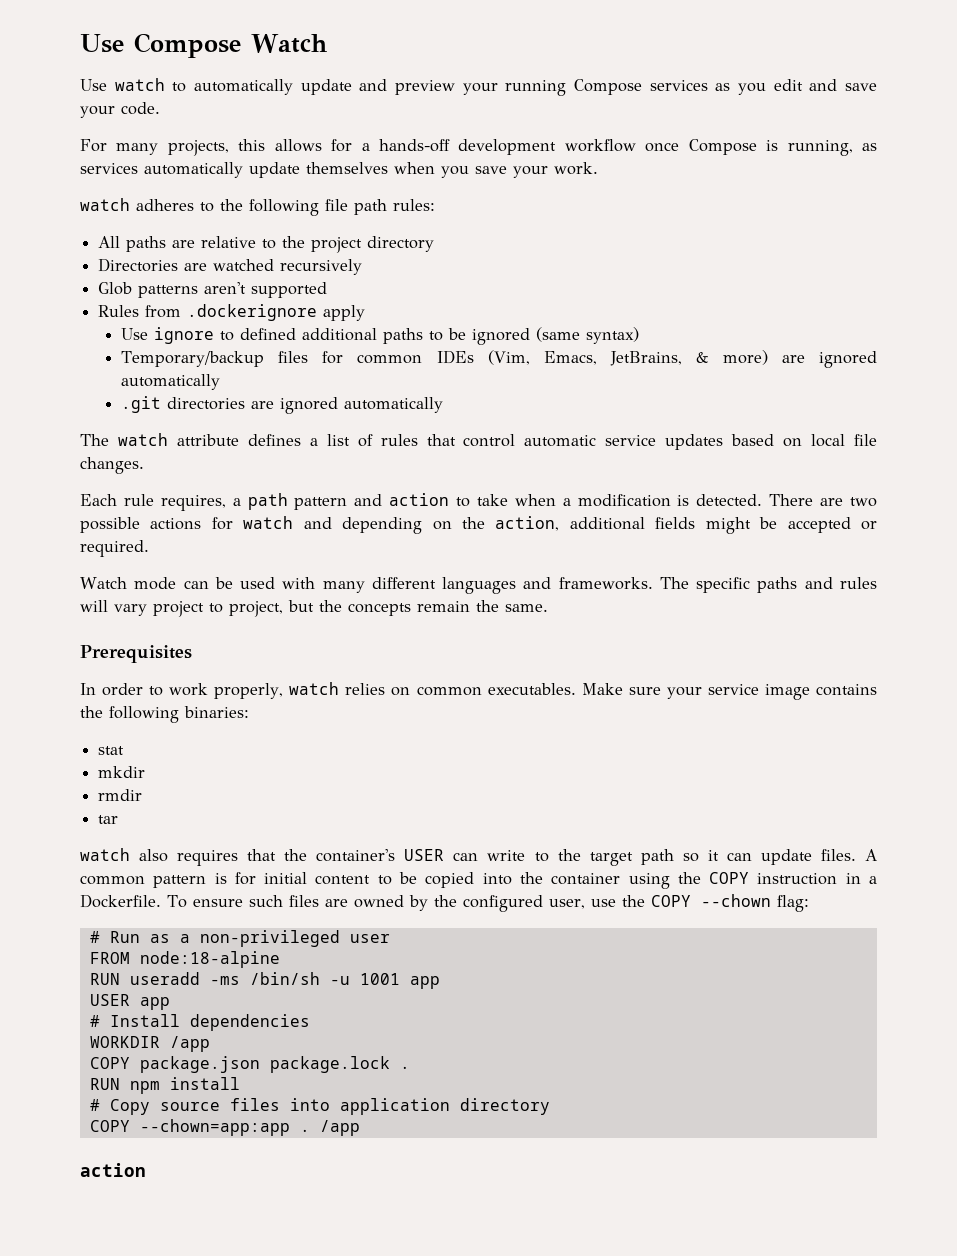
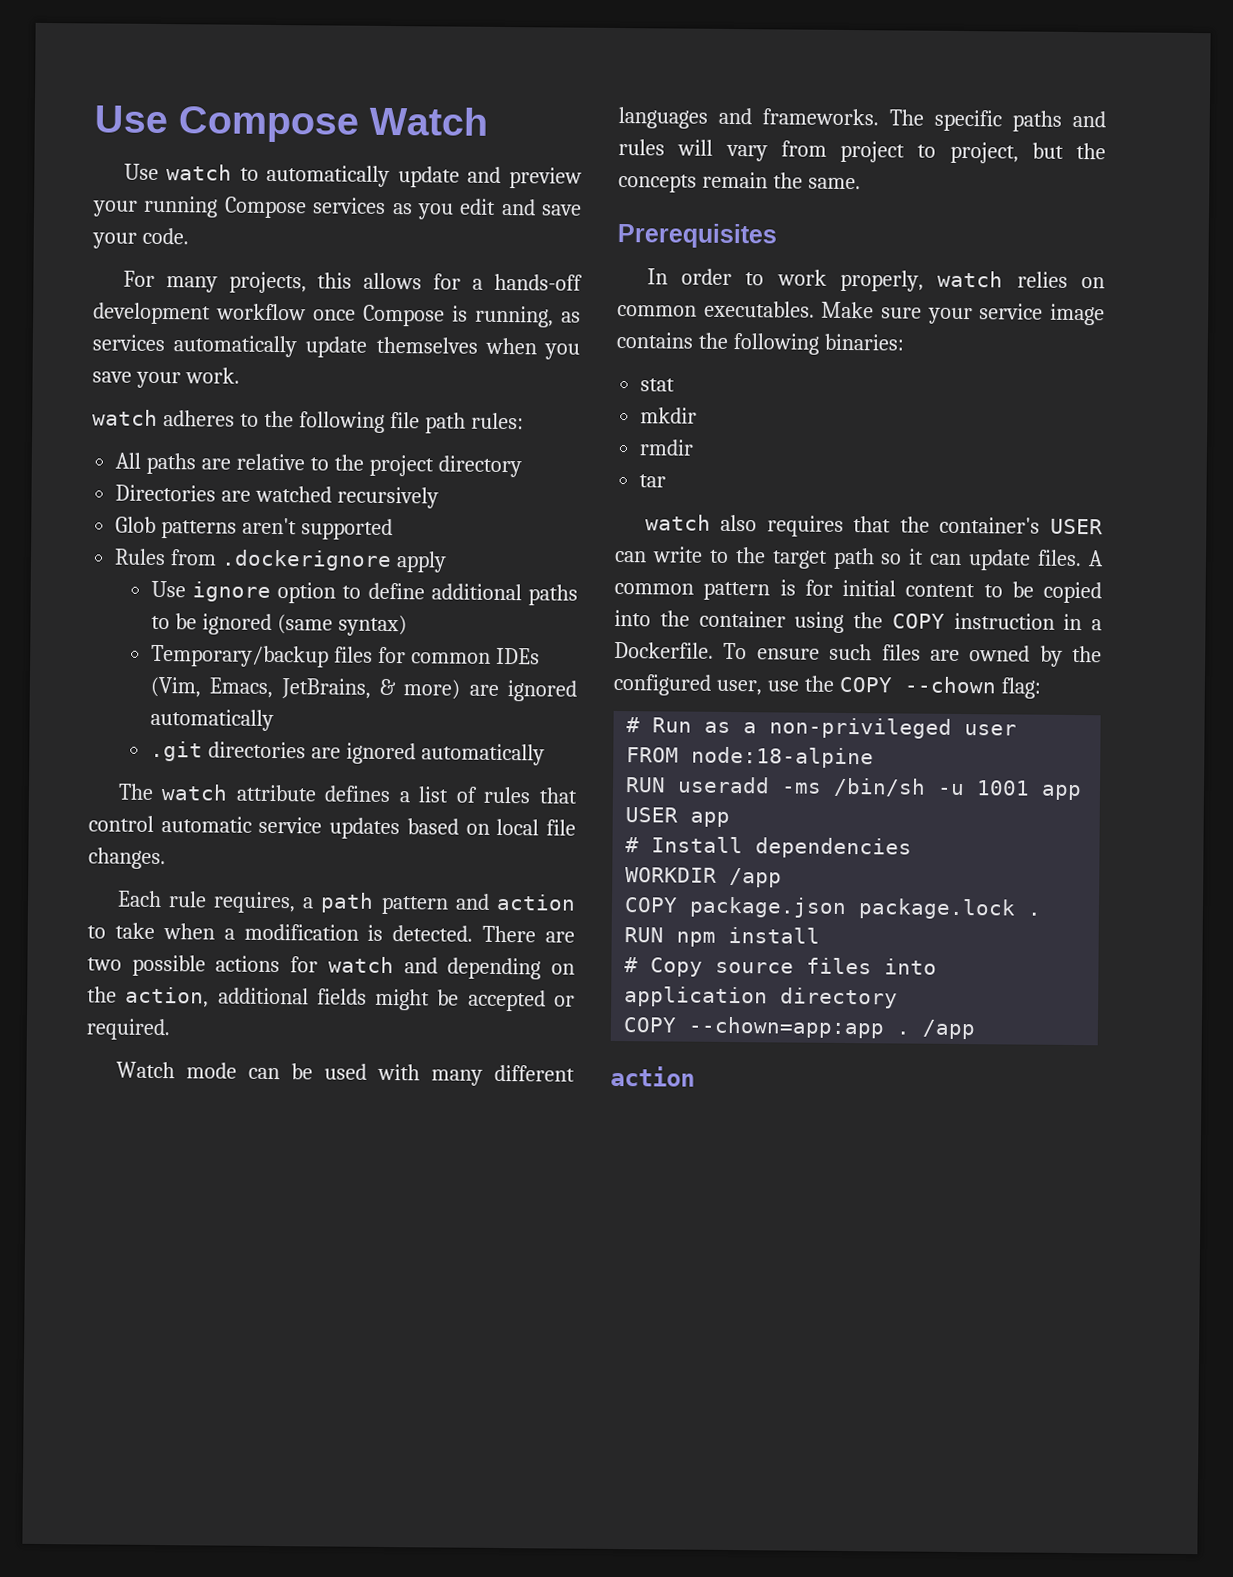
[219,328,296,341] to defined -> [277,582,425,604] option to define
(147, 610) none -> [780,140,827,157] from

